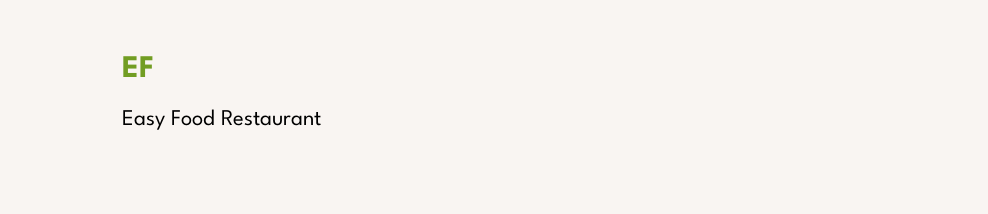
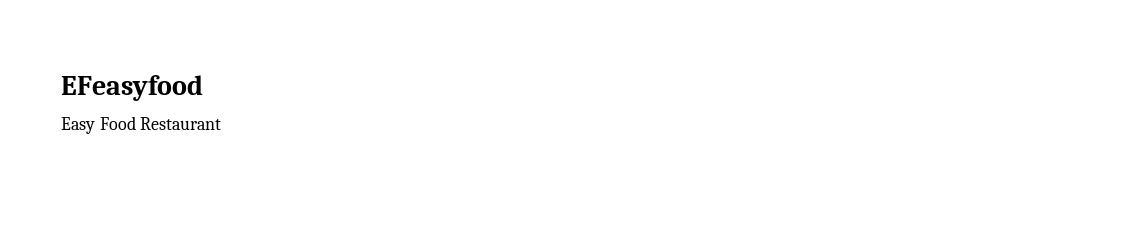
[122,56,154,77] EF -> [61,75,203,101] EFeasyfood

